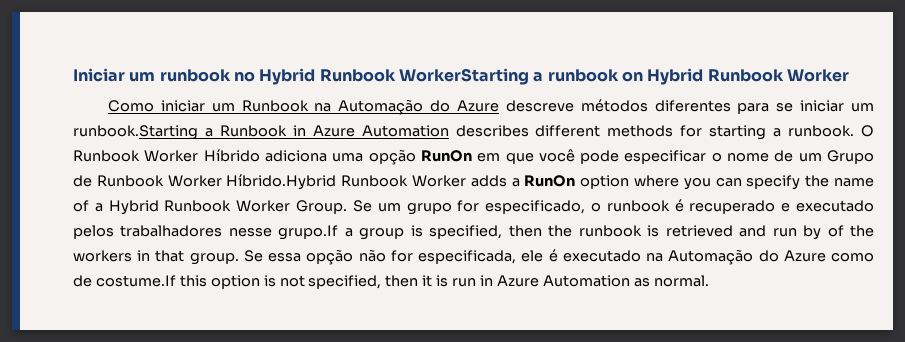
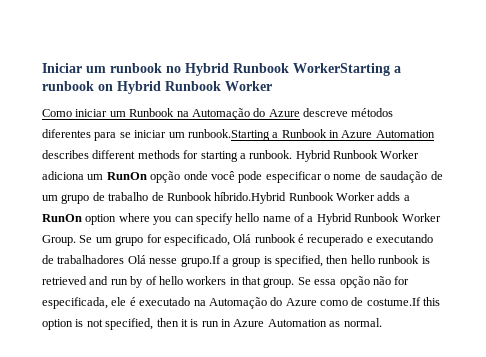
[860,125,874,137] [73,149,534,165] O Runbook Worker Híbrido adiciona uma opção RunOn em que -> [295,150,420,162] [42,171,208,183] Hybrid Runbook Worker adiciona um RunOn opção onde
[798,150,874,164] [73,174,337,190] um Grupo de Runbook Worker Híbrido.Hybrid -> [380,171,443,183] [42,192,287,204] saudação de um grupo de trabalho de Runbook híbrido.Hybrid
[805,175,830,187] the -> [235,213,260,222] hello
[590,203,601,212] o -> [233,234,252,243] Olá
[796,200,874,212] [73,225,223,239] executado pelos trabalhadores -> [376,234,434,243] [42,255,146,264] executando de trabalhadores Olá
[548,225,573,237] the -> [350,255,375,264] hello
[850,225,874,237] the -> [158,276,183,285] hello

